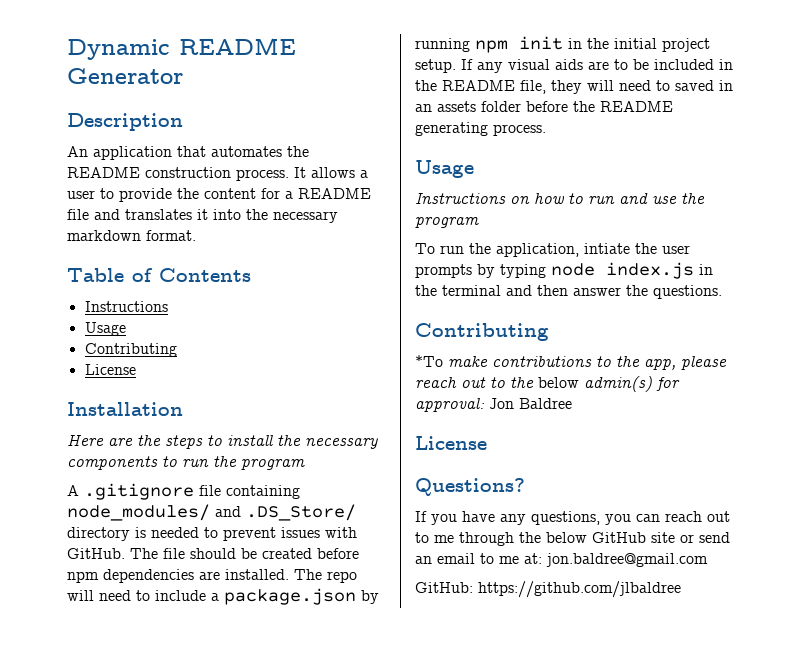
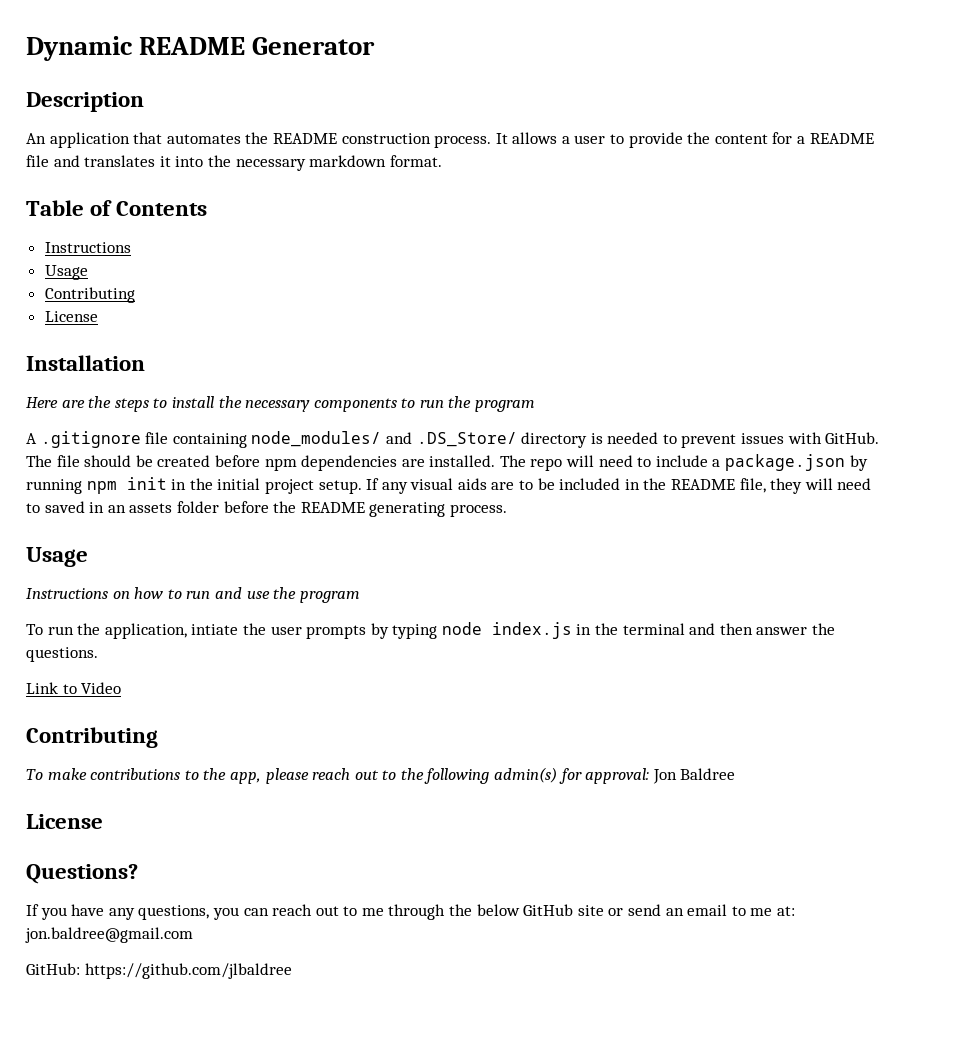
[415,323,549,341] [415,355,443,367] // Contributing // *To -> [26,682,122,694] [26,727,158,748] [26,769,43,780] // Link to Video // Contributing // To
[538,377,579,388] below -> [424,768,490,784] following

